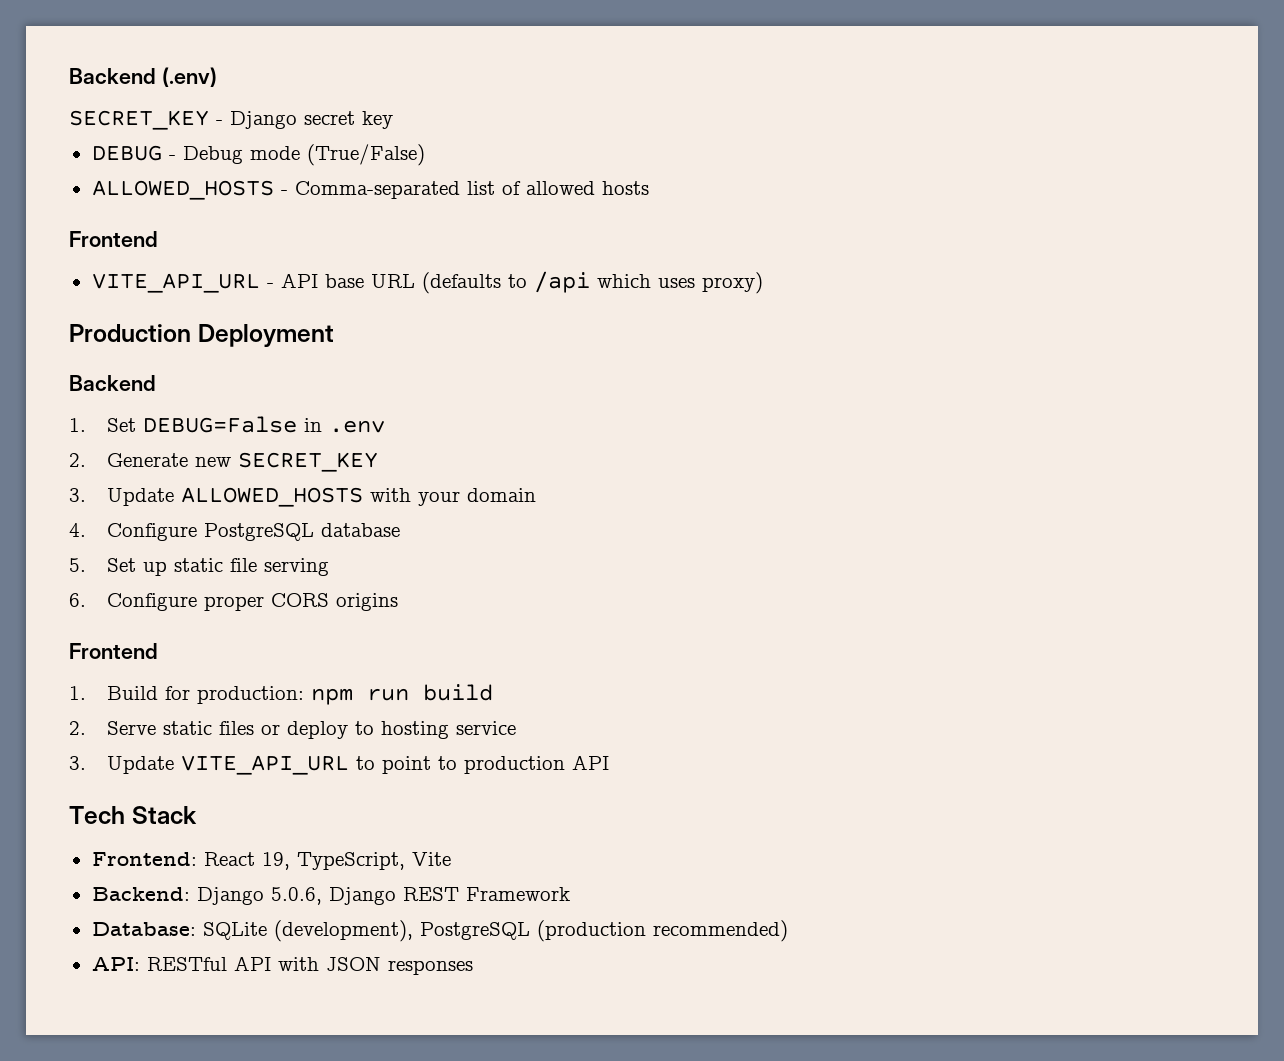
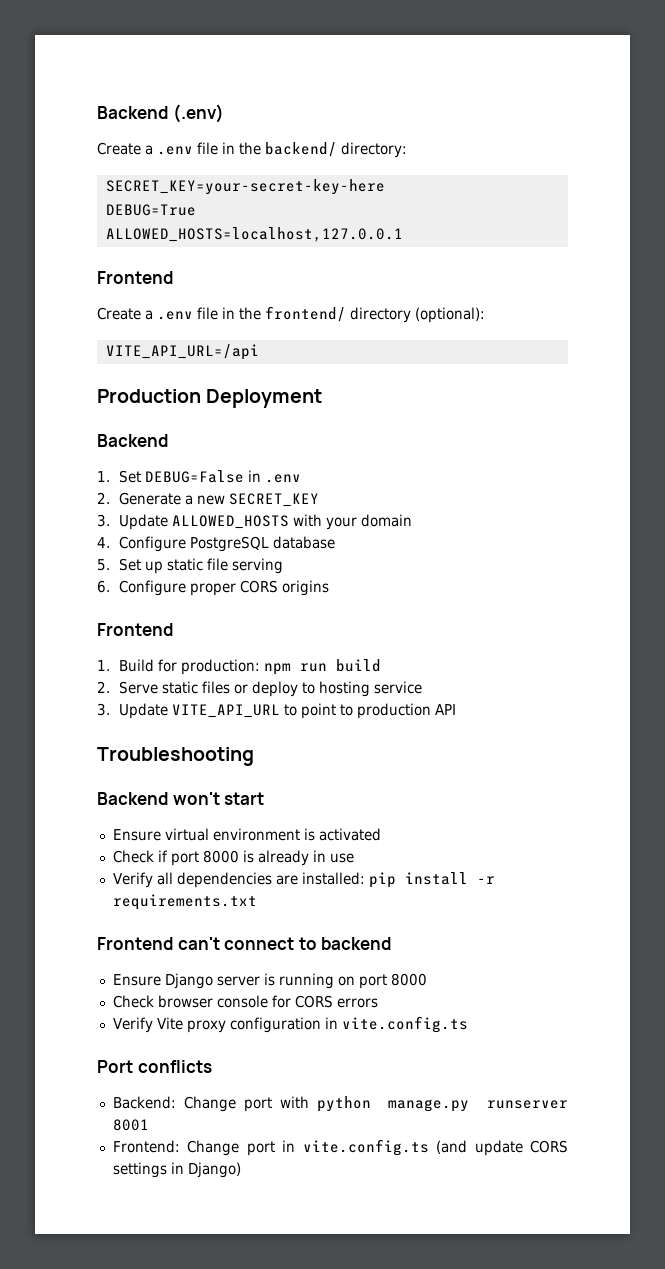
[69,110,393,130] [91,144,425,166] [91,180,649,200] [69,231,158,247] [91,271,763,294] SECRET_KEY - Django secret key // DEBUG - Debug mode (True/False) // ALLOWED_HOSTS - Comma-separated list of allowed hosts // Frontend // VITE_API_URL - API base URL (defaults to /api which uses proxy) -> [97,142,407,158] [105,179,385,195] [105,204,196,216] [105,227,403,242] [97,271,173,284] [97,306,485,323] [105,344,259,360] Create a .env file in the backend/ directory: // SECRET_KEY=your-secret-key-here // DEBUG=True // ALLOWED_HOSTS=localhost,127.0.0.1 // Frontend // Create a .env file in the frontend/ directory (optional): // VITE_API_URL=/api
(189, 460) none -> [185,495,194,505] a
[69,806,197,824] [91,852,451,870] [91,887,570,905] [91,920,788,942] [91,956,473,975] Tech Stack // Frontend: React 19, TypeScript, Vite // Backend: Django 5.0.6, Django REST Framework // Database: SQLite (development), PostgreSQL (production recommended) // API: RESTful API with JSON responses -> [97,747,254,766] [97,792,265,805] [112,828,381,841] [112,850,354,866] [112,872,495,888] [112,894,257,910] [97,937,392,950] [112,973,427,989] [112,995,378,1008] [112,1016,468,1033] [97,1060,212,1073] [112,1096,568,1112] [112,1119,149,1131] [112,1139,568,1156] [112,1162,241,1178] Troubleshooting // Backend won't start // Ensure virtual environment is activated // Check if port 8000 is already in use // Verify all dependencies are installed: pip install -r requirements.txt // Frontend can't connect to backend // Ensure Django server is running on port 8000 // Check browser console for CORS errors // Verify Vite proxy configuration in vite.config.ts // Port conflicts // Backend: Change port with python manage.py runserver 8001 // Frontend: Change port in vite.config.ts (and update CORS settings in Django)

